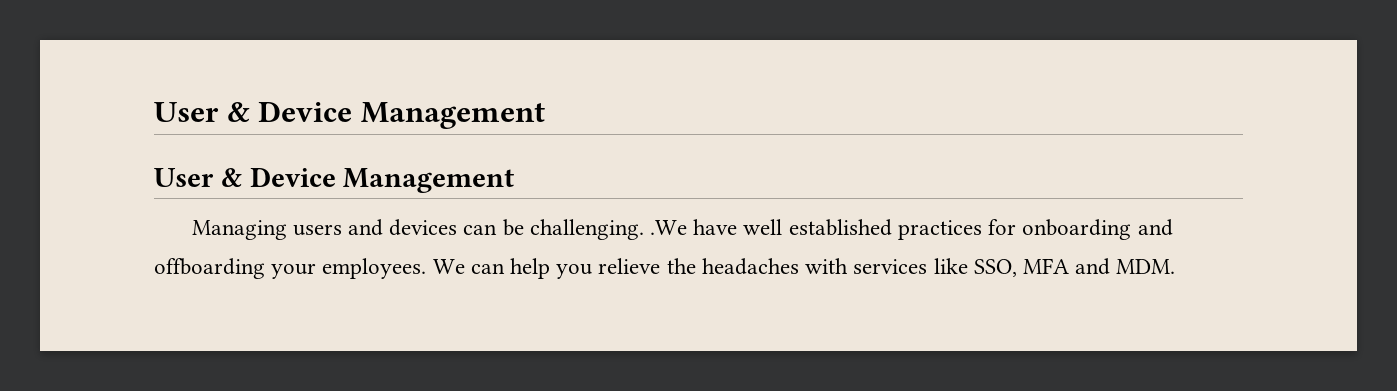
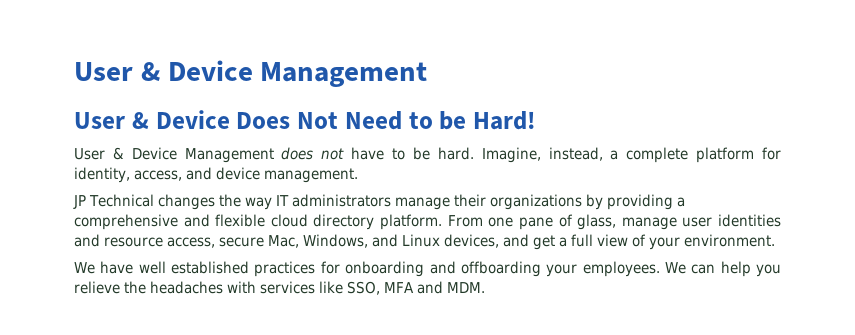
[343,168,515,193] [191,219,688,240] Management // Managing users and devices can be challenging. .We -> [236,111,536,130] [74,147,782,163] [74,167,358,183] [73,194,685,210] [74,214,782,230] [74,234,775,250] [74,262,95,274] Does Not Need to be Hard! // User & Device Management does not have to be hard. Imagine, instead, a complete platform for identity, access, and device management. // JP Technical changes the way IT administrators manage their organizations by providing a comprehensive and flexible cloud directory platform. From one pane of glass, manage user identities and resource access, secure Mac, Windows, and Linux devices, and get a full view of your environment. // We

